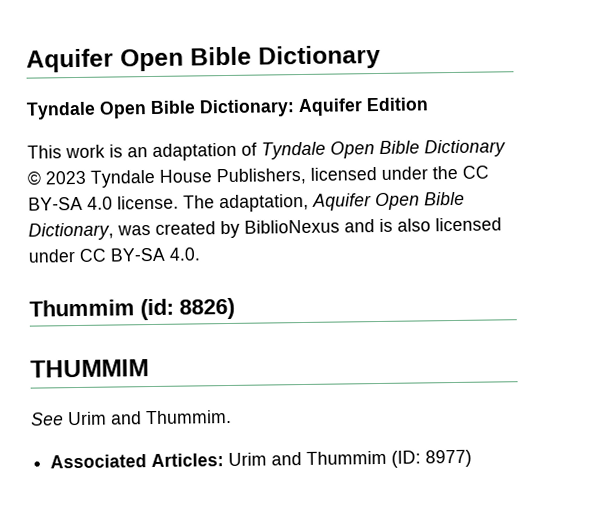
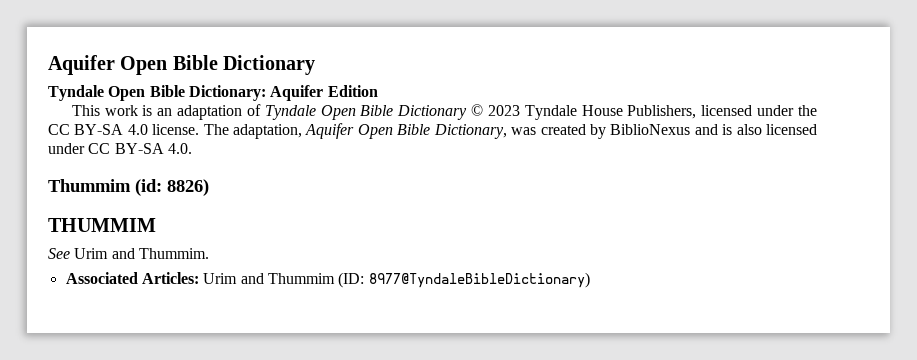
[425,449,473,468] 8977) -> [368,272,590,288] 8977@TyndaleBibleDictionary)

